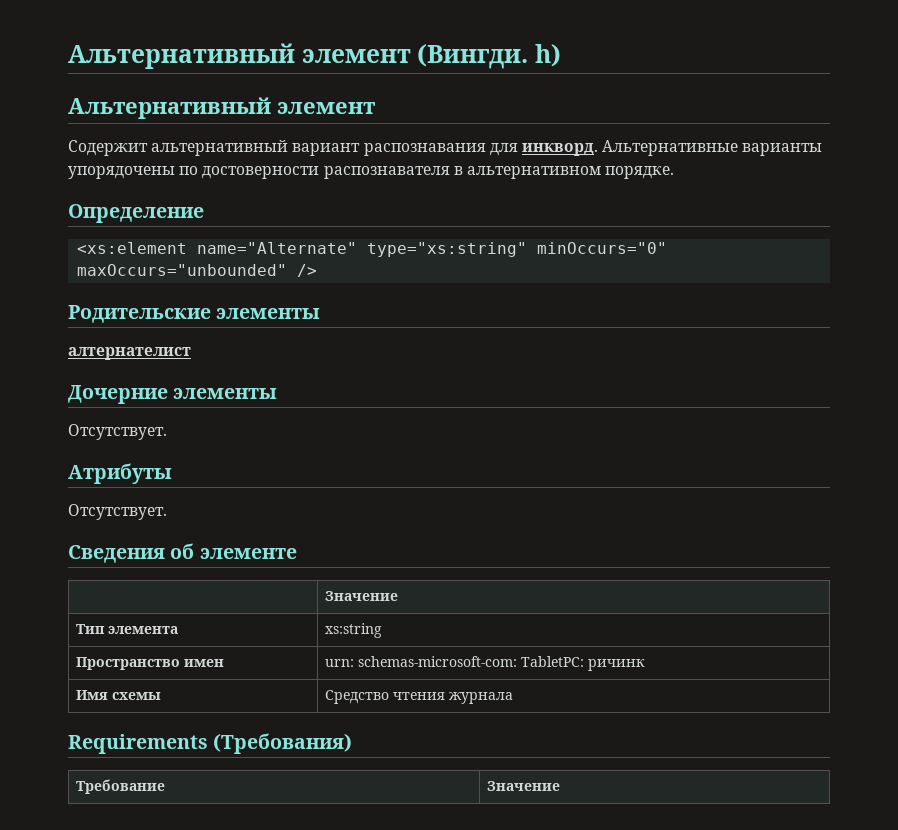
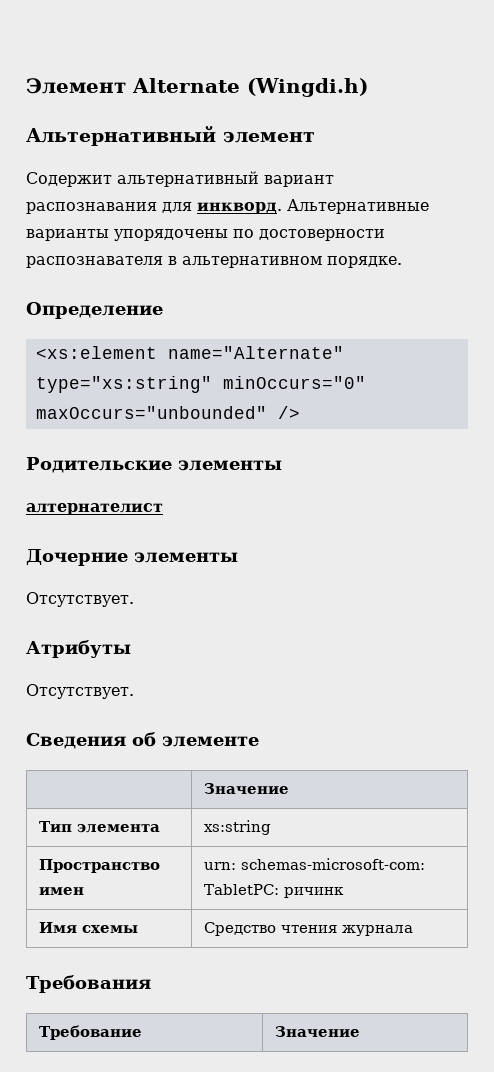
[68,43,561,69] Альтернативный элемент (Вингди. h) -> [26,78,368,97] Элемент Alternate (Wingdi.h)
[68,733,353,754] Requirements (Требования) -> [26,975,151,993] Требования

